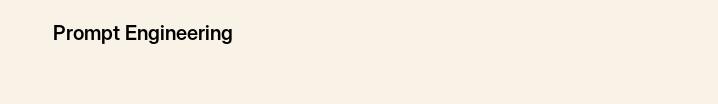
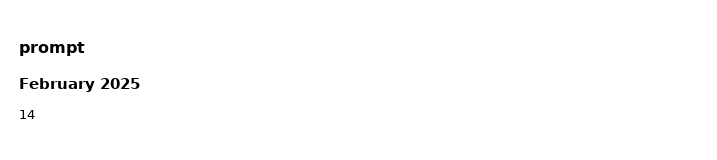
[53,25,234,44] Prompt Engineering -> [19,42,85,56] [19,78,140,92] [19,110,35,119] prompt // February 2025 // 14

